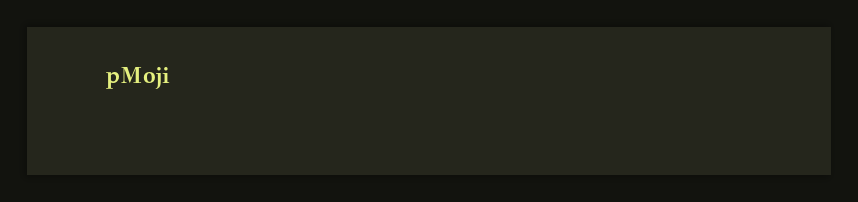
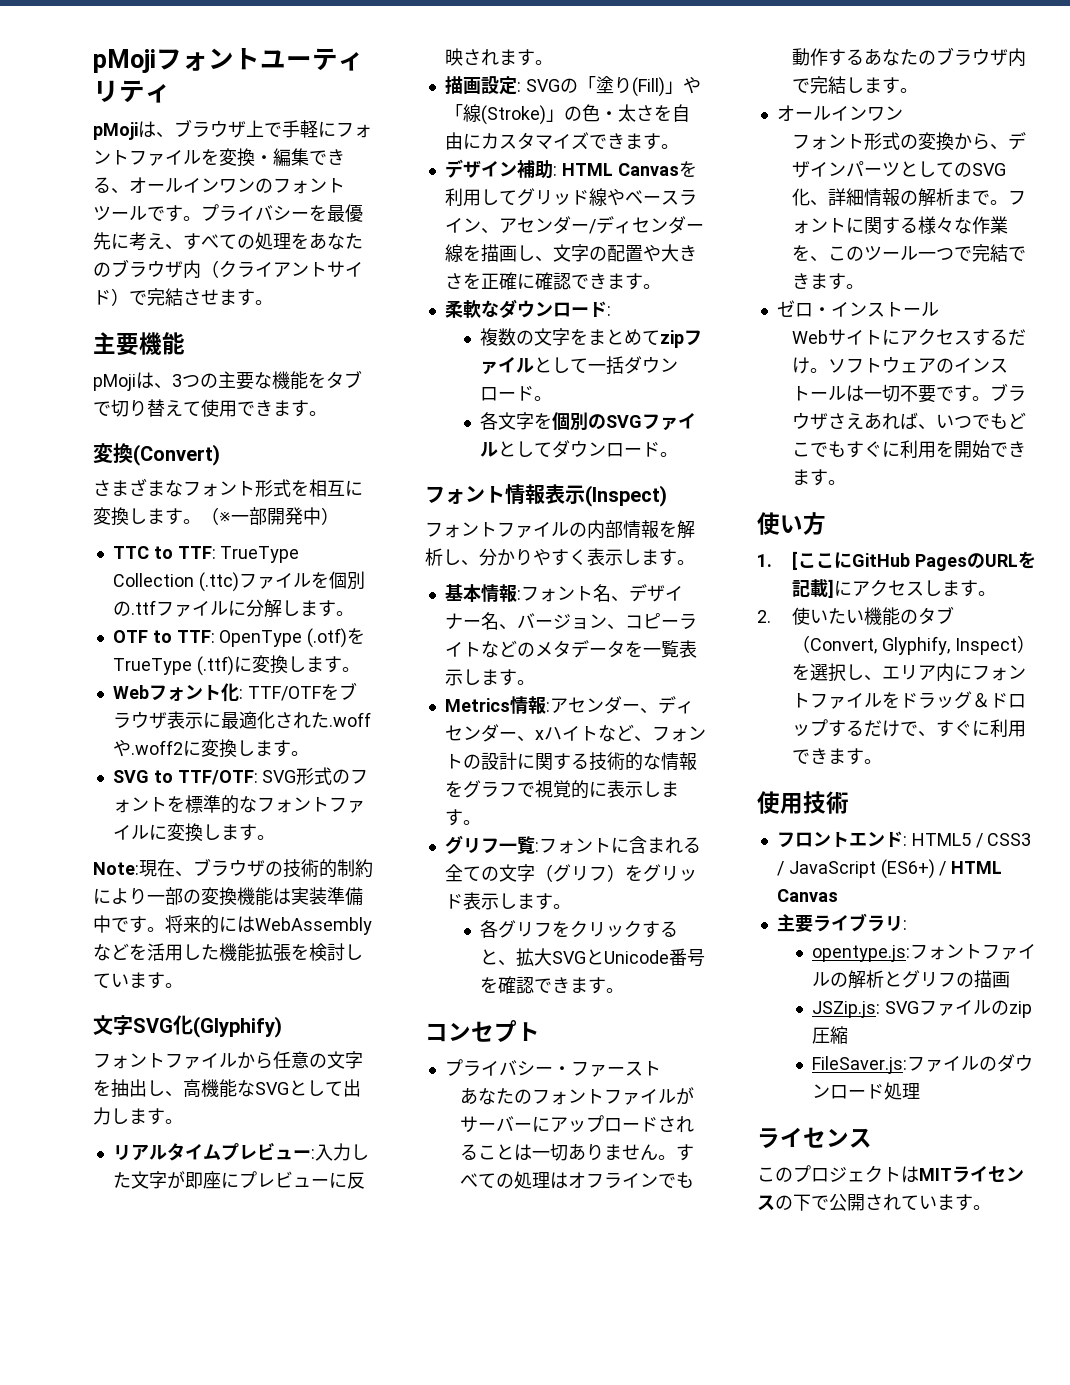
[106,67,170,89] pMoji -> [93,48,364,73] [93,80,171,103] [93,119,372,140] [93,148,345,167] [93,177,345,194] [93,204,363,222] [93,232,363,251] [93,259,363,279] [93,288,273,306] [93,332,185,356] [93,370,362,391] [93,399,327,417] [93,443,220,466] [93,478,363,497] [93,507,339,526] [112,546,300,563] [112,571,365,592] [112,599,354,618] [112,628,366,648] [112,655,360,676] [112,682,357,702] [112,711,371,729] [112,739,309,758] [112,767,369,785] [112,795,365,814] [112,823,275,842] [93,858,373,878] [93,887,363,906] [93,915,372,935] [93,943,363,962] [93,972,183,989] [93,1015,282,1038] [93,1051,363,1069] [93,1079,361,1098] [93,1107,183,1125] [112,1142,369,1161] [112,1171,365,1189] [444,48,553,66] [444,76,701,97] [444,104,690,125] [444,132,679,150] [444,159,697,179] [444,188,697,206] [444,216,704,234] [444,244,697,262] [444,272,661,290] [444,299,611,318] [479,328,702,348] [479,356,678,375] [479,386,552,401] [479,412,696,431] [479,440,678,458] [425,484,667,507] [425,520,695,539] [425,548,695,566] [444,584,683,602] [444,612,697,630] [444,640,697,658] [444,669,535,686] [444,696,694,714] [444,724,706,742] [444,752,697,771] [444,780,679,799] [444,809,481,826] [444,835,701,854] [444,864,697,882] [444,892,571,910] [479,920,678,938] [479,948,705,967] [479,976,624,994] [425,1020,540,1042] [444,1059,661,1077] [460,1087,695,1105] [460,1115,695,1133] [460,1143,695,1161] [460,1171,695,1189] [792,47,1027,67] [792,76,919,94] [776,105,903,121] [792,132,1027,151] [792,161,1007,178] [792,188,1027,207] [792,216,1009,234] [792,244,1027,262] [792,273,865,290] [776,300,939,317] [792,328,1027,346] [792,356,1009,374] [792,383,1027,403] [792,412,1027,430] [792,440,1027,458] [792,469,847,486] [757,512,826,535] [757,551,1036,571] [792,579,997,598] [757,606,955,626] [792,635,1035,655] [792,663,1027,682] [792,691,1027,709] [792,719,1027,737] [792,748,883,765] [757,791,849,814] [776,831,1032,848] [776,859,1003,879] [776,889,838,902] [776,913,907,932] [811,944,1036,962] [811,970,1010,989] [811,1000,1032,1018] [811,1026,848,1044] [811,1054,1033,1074] [811,1082,920,1100] [757,1127,872,1149] [757,1165,1024,1183] [757,1193,991,1211] pMojiフォントユーティリティ // pMojiは、ブラウザ上で手軽にフォントファイルを変換・編集できる、オールインワンのフォントツールです。プライバシーを最優先に考え、すべての処理をあなたのブラウザ内（クライアントサイド）で完結させます。 // 主要機能 // pMojiは、3つの主要な機能をタブで切り替えて使用できます。 // 変換(Convert) // さまざまなフォント形式を相互に変換します。（※一部開発中） // TTC to TTF: TrueType Collection (.ttc)ファイルを個別の.ttfファイルに分解します。 // OTF to TTF: OpenType (.otf)をTrueType (.ttf)に変換します。 // Webフォント化: TTF/OTFをブラウザ表示に最適化された.woffや.woff2に変換します。 // SVG to TTF/OTF: SVG形式のフォントを標準的なフォントファイルに変換します。 // Note:現在、ブラウザの技術的制約により一部の変換機能は実装準備中です。将来的にはWebAssemblyなどを活用した機能拡張を検討しています。 // 文字SVG化(Glyphify) // フォントファイルから任意の文字を抽出し、高機能なSVGとして出力します。 // リアルタイムプレビュー:入力した文字が即座にプレビューに反映されます。 // 描画設定: SVGの「塗り(Fill)」や「線(Stroke)」の色・太さを自由にカスタマイズできます。 // デザイン補助: HTML Canvasを利用してグリッド線やベースライン、アセンダー/ディセンダー線を描画し、文字の配置や大きさを正確に確認できます。 // 柔軟なダウンロード: // 複数の文字をまとめてzipファイルとして一括ダウンロード。 // 各文字を個別のSVGファイルとしてダウンロード。 // フォント情報表示(Inspect) // フォントファイルの内部情報を解析し、分かりやすく表示します。 // 基本情報:フォント名、デザイナー名、バージョン、コピーライトなどのメタデータを一覧表示します。 // Metrics情報:アセンダー、ディセンダー、xハイトなど、フォントの設計に関する技術的な情報をグラフで視覚的に表示します。 // グリフ一覧:フォントに含まれる全ての文字（グリフ）をグリッド表示します。 // 各グリフをクリックすると、拡大SVGとUnicode番号を確認できます。 // コンセプト // プライバシー・ファースト // あなたのフォントファイルがサーバーにアップロードされることは一切ありません。すべての処理はオフラインでも動作するあなたのブラウザ内で完結します。 // オールインワン // フォント形式の変換から、デザインパーツとしてのSVG化、詳細情報の解析まで。フォントに関する様々な作業を、このツール一つで完結できます。 // ゼロ・インストール // Webサイトにアクセスするだけ。ソフトウェアのインストールは一切不要です。ブラウザさえあれば、いつでもどこでもすぐに利用を開始できます。 // 使い方 // 1. [ここにGitHub PagesのURLを記載]にアクセスします。 // 2.使いたい機能のタブ（Convert, Glyphify, Inspect）を選択し、エリア内にフォントファイルをドラッグ＆ドロップするだけで、すぐに利用できます。 // 使用技術 // フロントエンド: HTML5 / CSS3 / JavaScript (ES6+) / HTML Canvas // 主要ライブラリ: // opentype.js:フォントファイルの解析とグリフの描画 // JSZip.js: SVGファイルのzip圧縮 // FileSaver.js:ファイルのダウンロード処理 // ライセンス // このプロジェクトはMITライセンスの下で公開されています。

